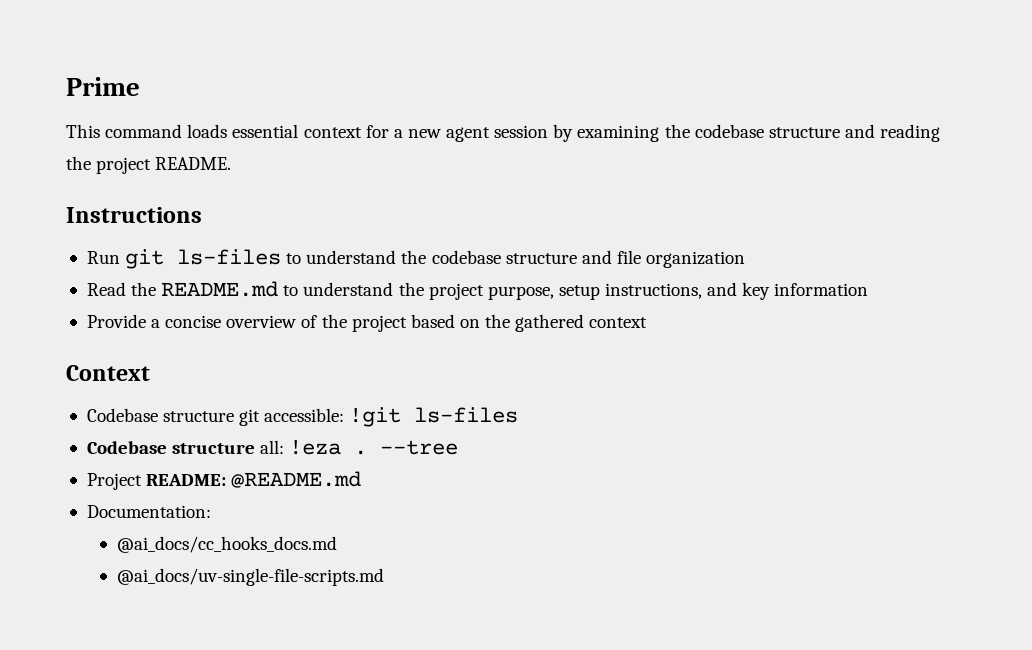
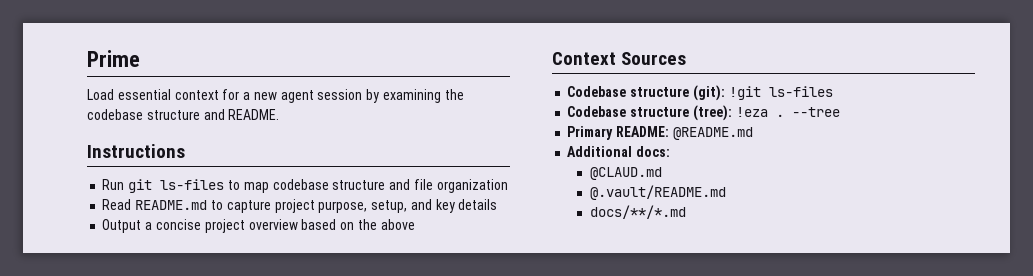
[66,124,228,138] This command loads -> [87,89,114,100] Load
[880,124,941,142] [66,156,152,174] reading the project -> (225, 114) none
[306,250,427,264] understand the -> [243,182,269,193] map
[131,282,157,296] the -> (132, 204) none
[303,282,869,300] [86,314,407,332] understand the project purpose, setup instructions, and key information // Provide a concise overview of the project -> [226,199,498,213] [102,219,298,233] capture project purpose, setup, and key details // Output a concise project overview
[515,314,648,332] gathered context -> [380,219,415,230] above
[86,408,345,426] // Codebase structure git accessible: -> [621,52,687,65] [567,85,725,101] Sources // Codebase structure (git):
[260,440,285,454] all: -> [692,105,732,121] (tree):
[86,473,142,490] Project -> [567,126,614,140] Primary
[86,505,211,518] [117,536,338,553] [117,568,385,586] Documentation: // @ai_docs/cc_hooks_docs.md // @ai_docs/uv-single-file-scripts.md -> [567,146,671,157] [589,167,662,180] [589,185,726,200] [589,205,686,219] Additional docs: // @CLAUD.md // @.vault/README.md // docs/**/*.md

